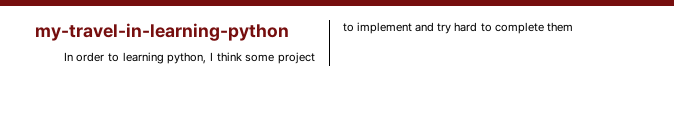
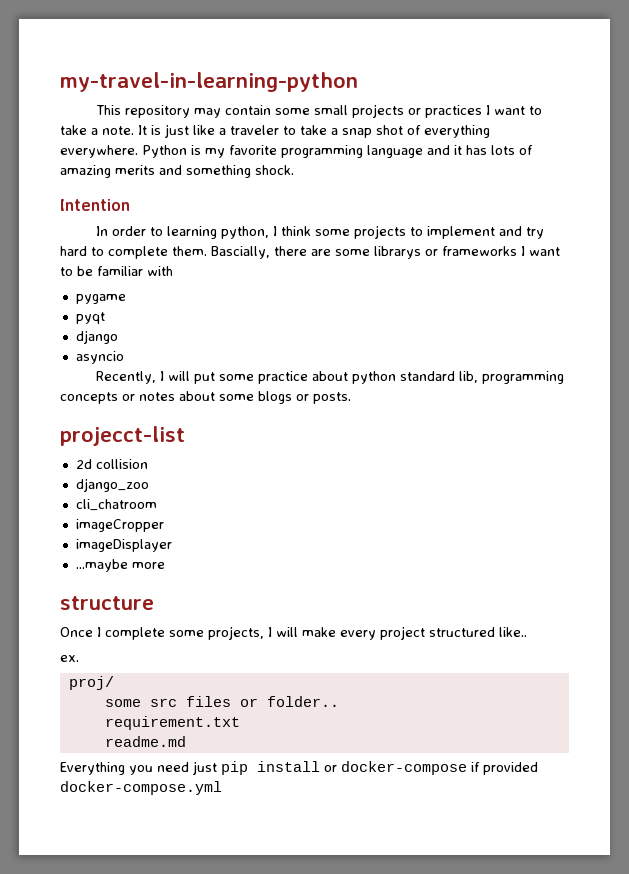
(289, 32) none -> [96,104,543,118] [60,124,490,138] [60,145,533,158] [60,165,294,178] [60,199,130,211] // This repository may contain some small projects or practices I want to take a note. It is just like a traveler to take a snap shot of everything everywhere. Python is my favorite programming language and it has lots of amazing merits and something shock. // Intention
[278,52,315,64] project -> [354,225,407,239] projects
[546,22,573,32] them -> [172,246,560,259] [60,266,173,276] [75,294,126,304] [75,312,105,324] [75,330,118,344] [75,351,124,364] [96,371,565,384] [60,391,351,404] [60,426,185,446] [75,459,148,469] [75,478,149,492] [75,499,157,511] [75,519,164,532] [75,539,172,552] [75,559,165,572] [60,596,154,610] [60,626,527,640] [60,655,79,662] [68,676,114,690] [104,696,339,707] [104,716,240,730] [104,736,186,747] [60,761,538,775] [60,781,222,795] them. Bascially, there are some librarys or frameworks I want to be familiar with // pygame // pyqt // django // asyncio // Recently, I will put some practice about python standard lib, programming concepts or notes about some blogs or posts. // projecct-list // 2d collision // django_zoo // cli_chatroom // imageCropper // imageDisplayer // ...maybe more // structure // Once I complete some projects, I will make every project structured like.. // ex. // proj/ // some src files or folder.. // requirement.txt // readme.md // Everything you need just pip install or docker-compose if provided docker-compose.yml

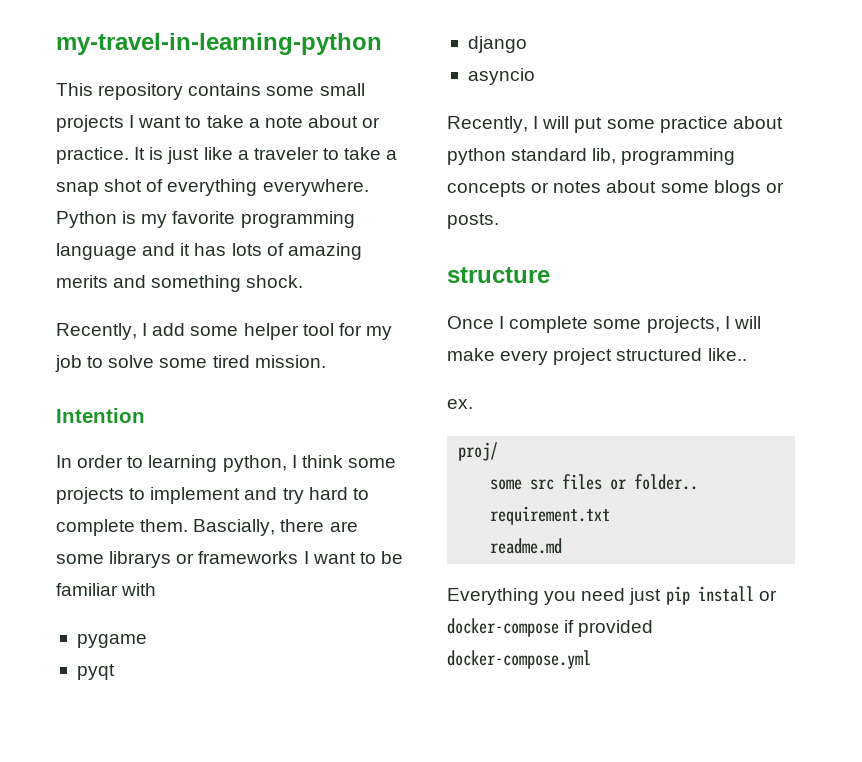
[194,105,272,118] may contain -> [188,83,262,96] contains
[408,105,483,118] or practices -> (124, 123) none
[102,126,134,135] note. -> [264,115,381,128] [56,147,129,164] note about or practice.
(294, 170) none -> [56,323,392,340] [55,355,326,372] // Recently, I add some helper tool for my job to solve some tired mission.
[60,426,185,446] [75,459,148,469] [75,478,149,492] [75,499,157,511] [75,519,164,532] [75,539,172,552] [75,559,165,572] // projecct-list // 2d collision // django_zoo // cli_chatroom // imageCropper // imageDisplayer // ...maybe more -> (499, 221) none

